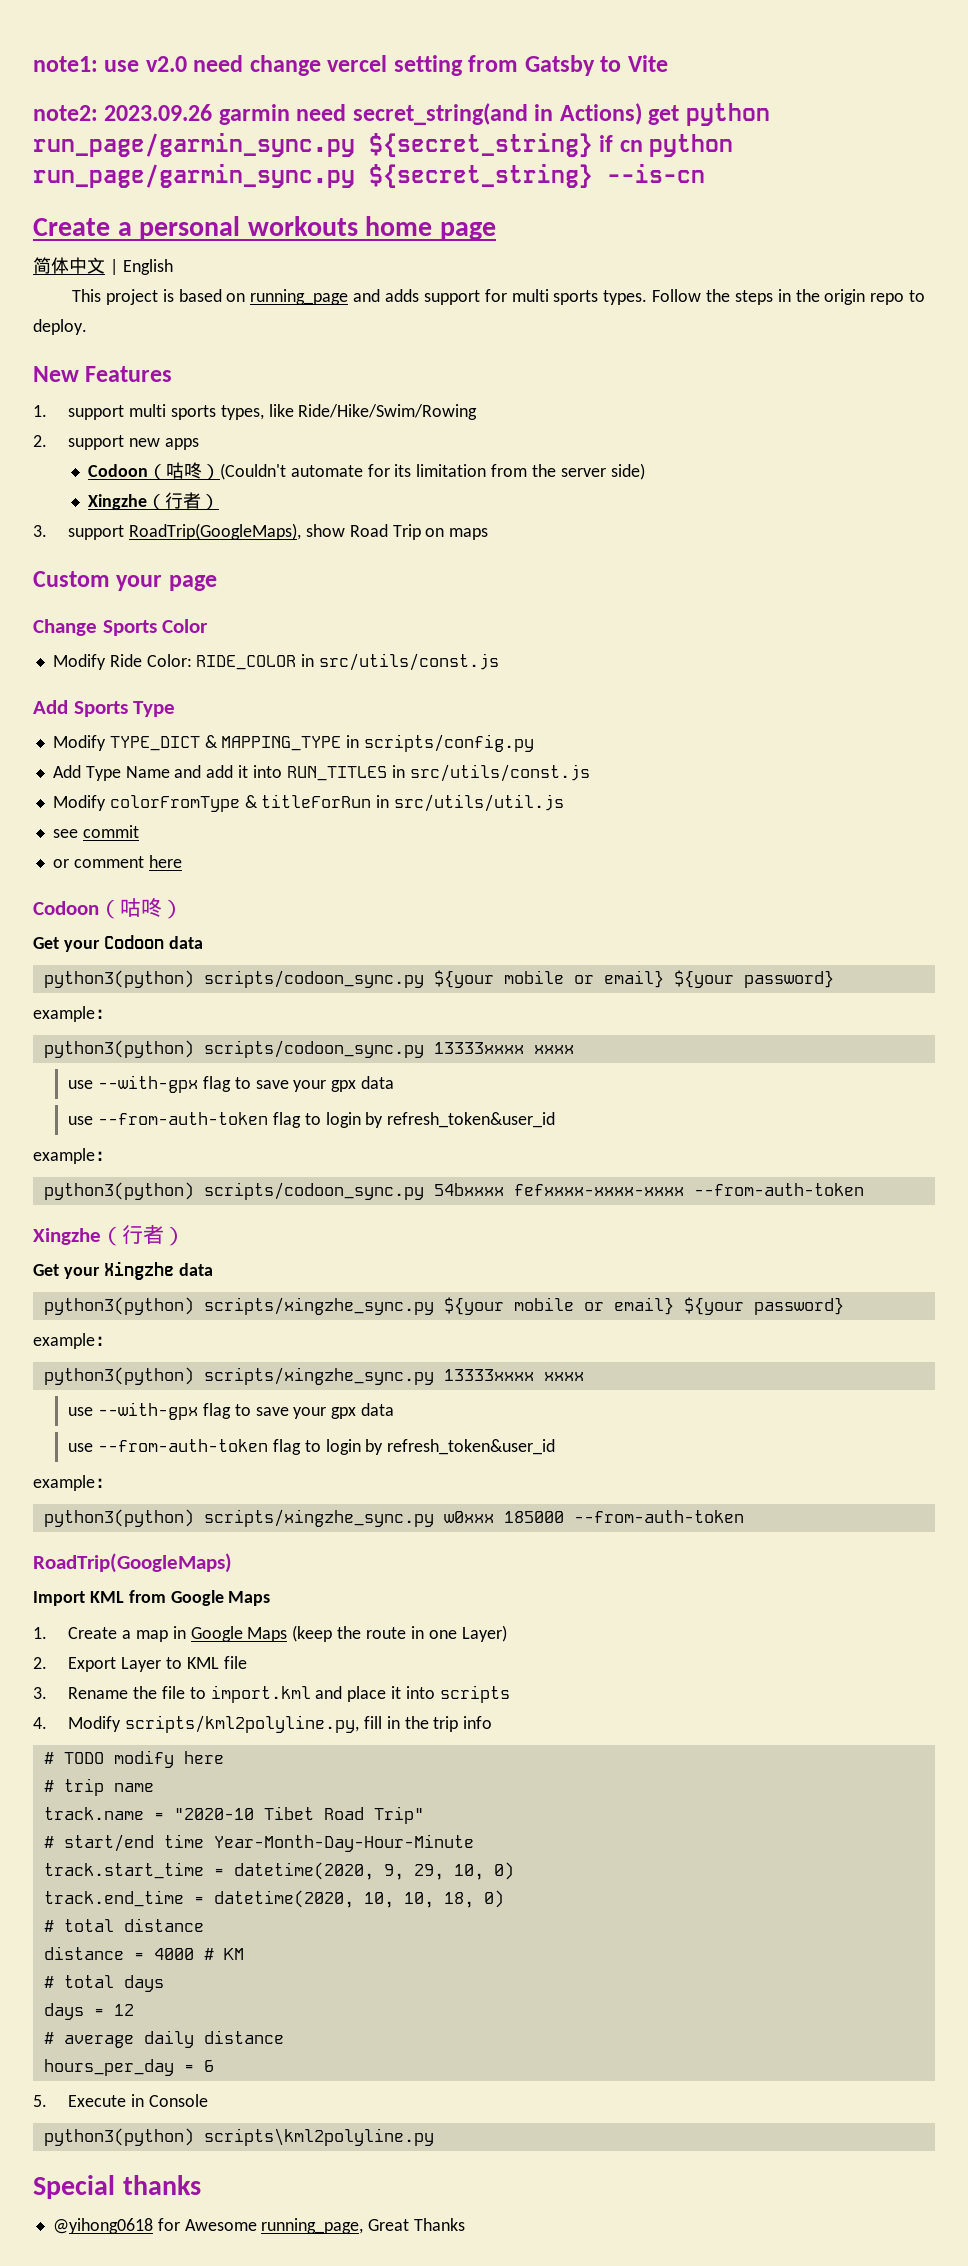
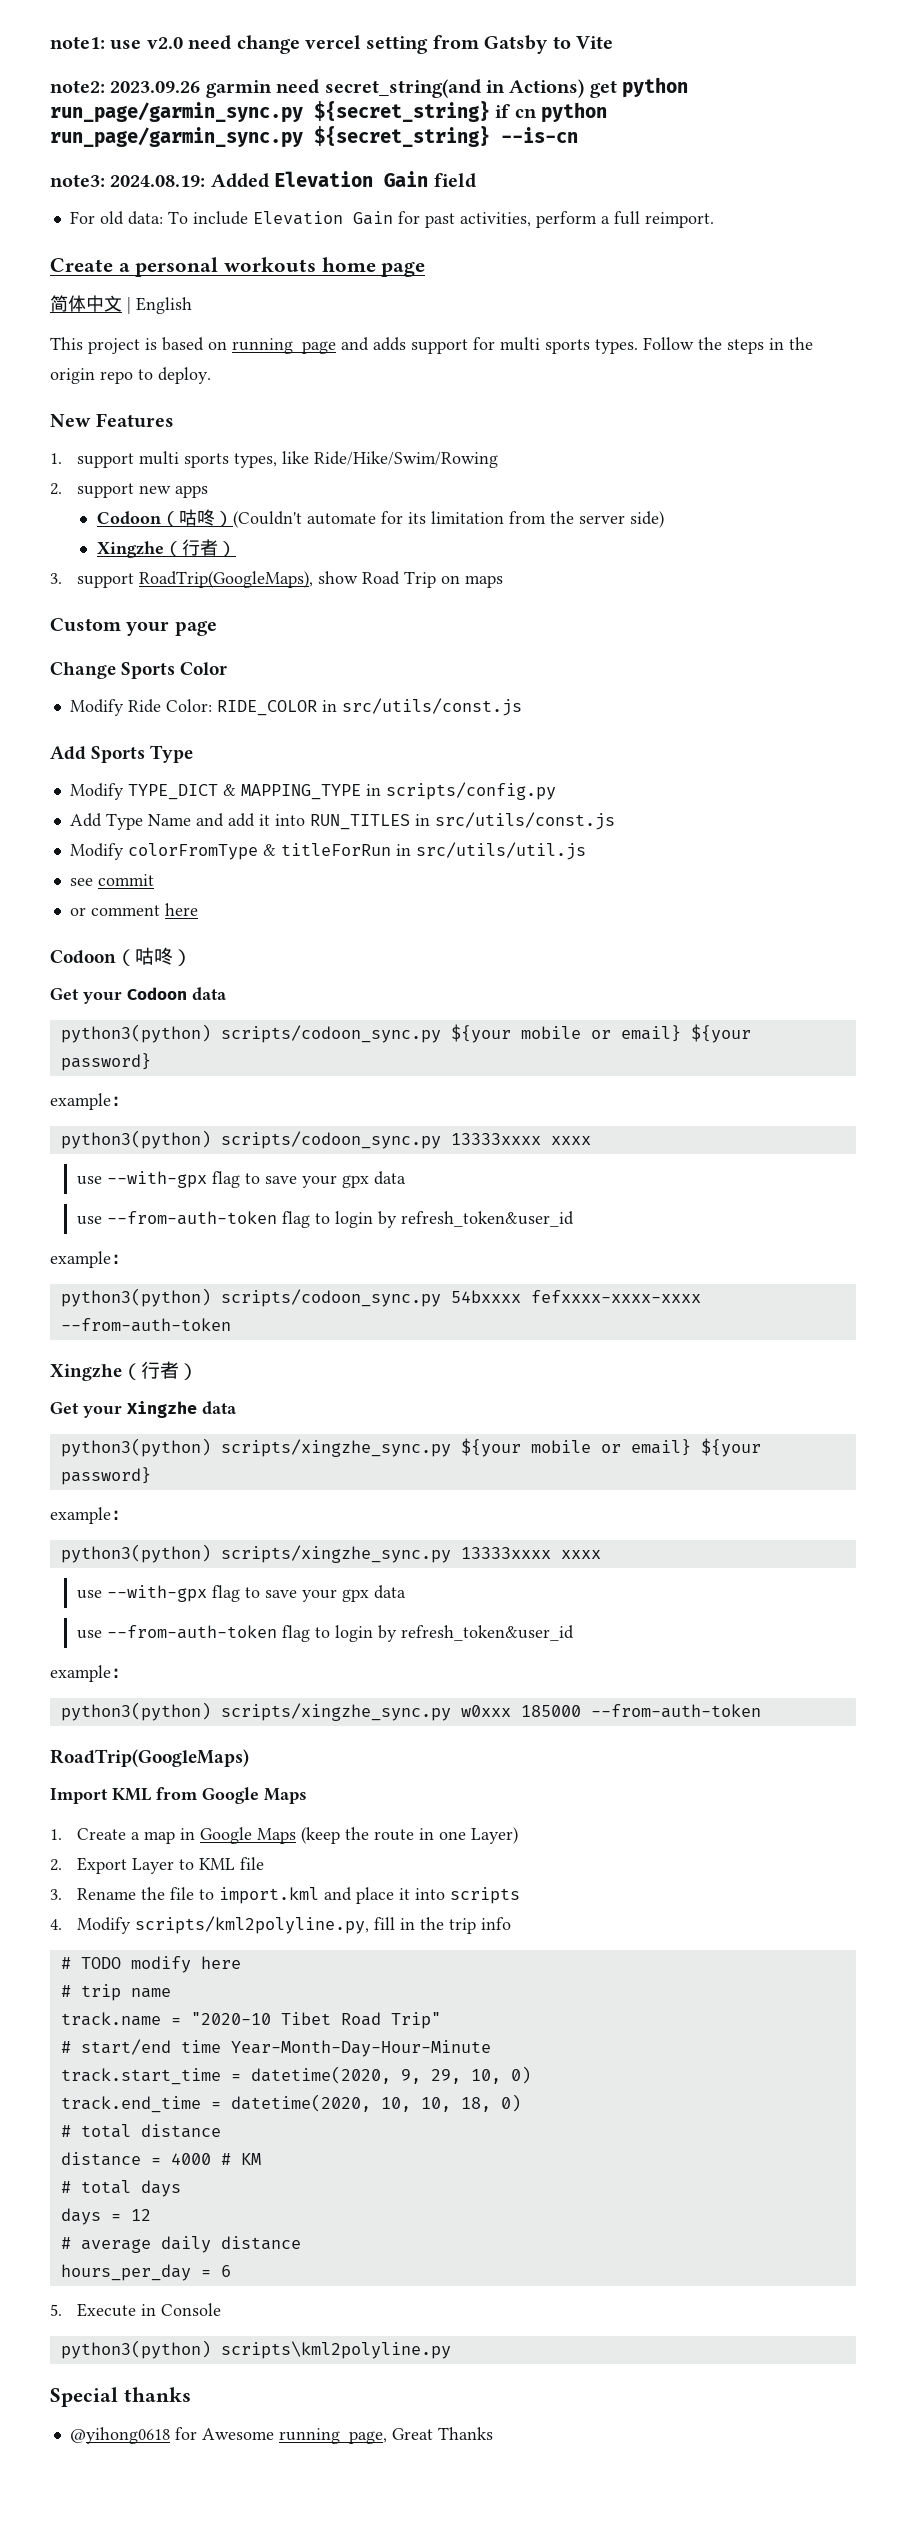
(705, 173) none -> [50,171,476,188] [69,211,714,228] // note3: 2024.08.19: Added Elevation Gain field // For old data: To include Elevation Gain for past activities, perform a full reimport.

